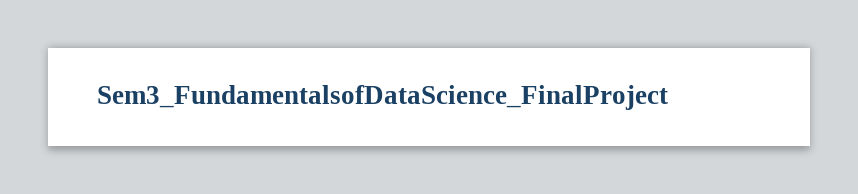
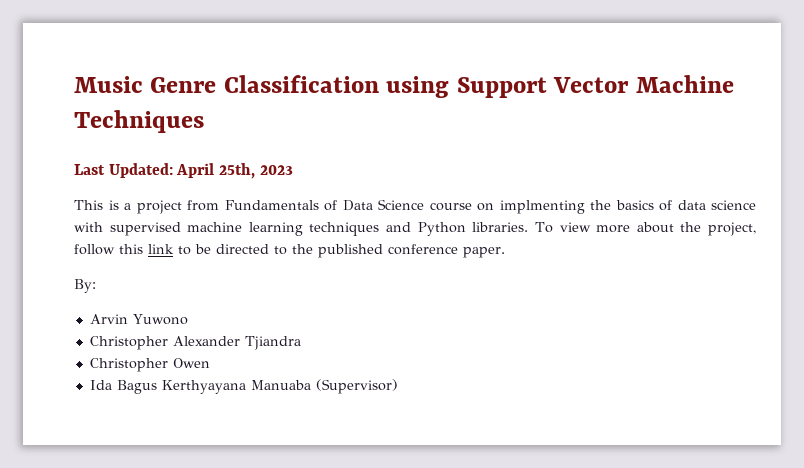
[97,85,668,110] Sem3_FundamentalsofDataScience_FinalProject -> [74,75,734,98] [74,110,204,133] [74,163,293,179] [74,199,756,214] [74,222,757,236] [74,244,505,258] [74,279,96,293] [89,314,188,325] [89,336,301,350] [89,358,210,372] [89,379,398,394] Music Genre Classification using Support Vector Machine Techniques // Last Updated: April 25th, 2023 // This is a project from Fundamentals of Data Science course on implmenting the basics of data science with supervised machine learning techniques and Python libraries. To view more about the project, follow this link to be directed to the published conference paper. // By: // Arvin Yuwono // Christopher Alexander Tjiandra // Christopher Owen // Ida Bagus Kerthyayana Manuaba (Supervisor)

